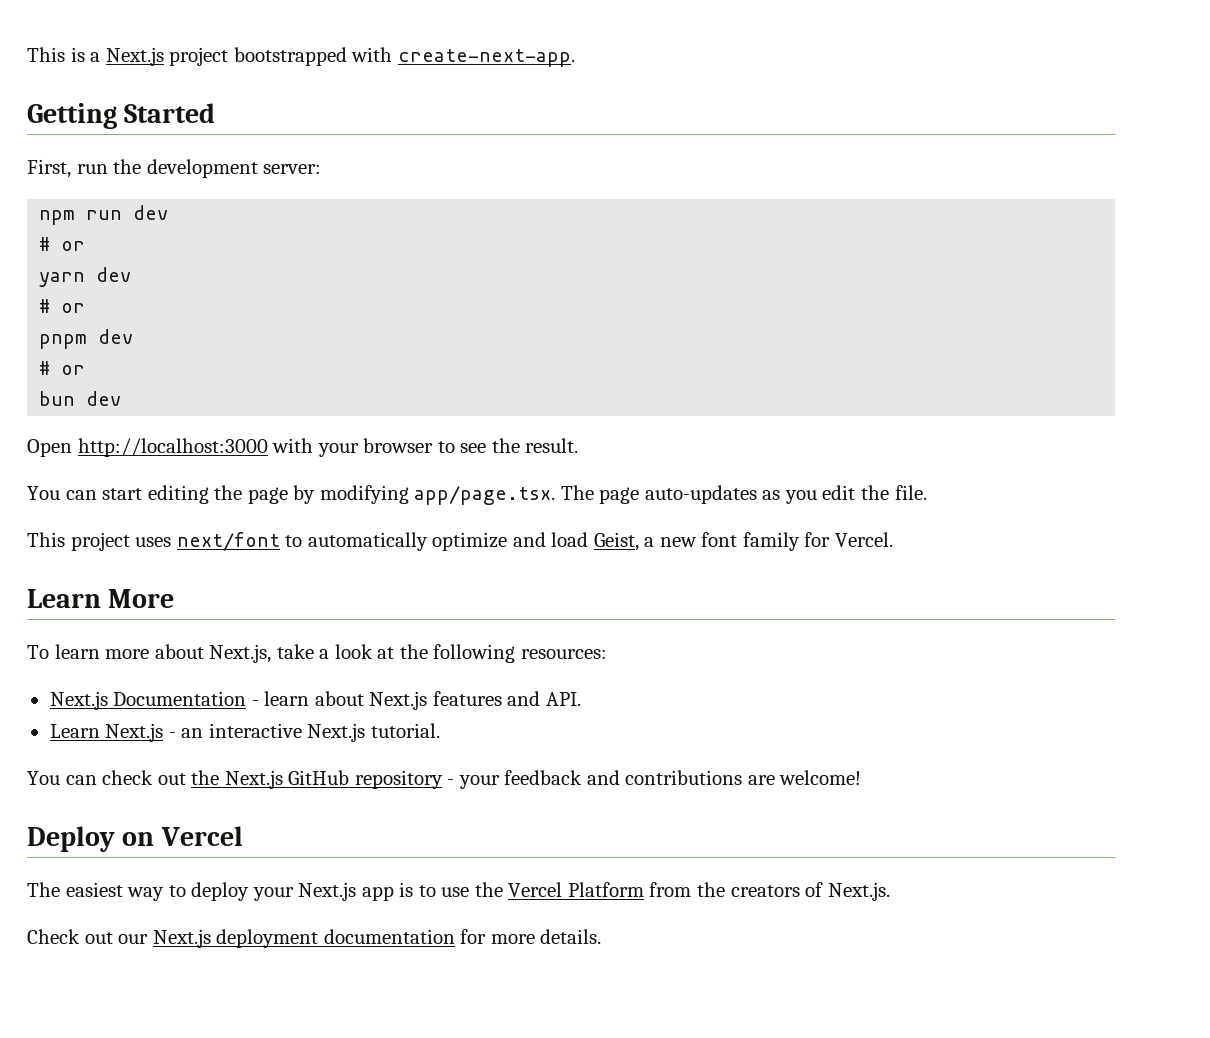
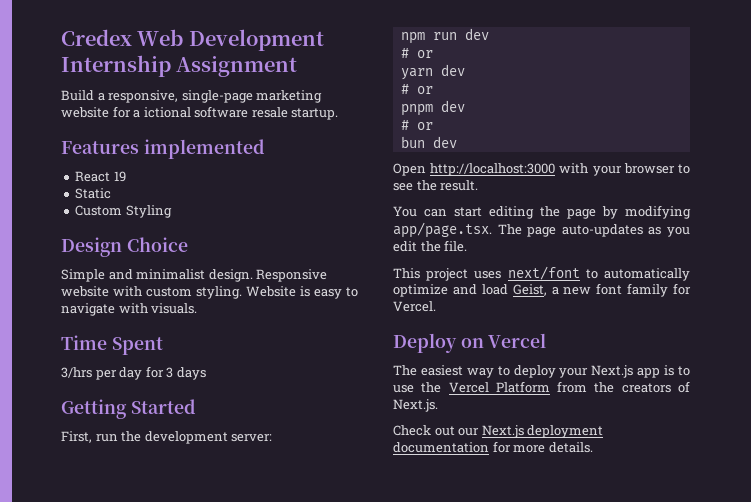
[27,47,575,67] This is a Next.js project bootstrapped with create-next-app. -> [61,29,324,51] [61,55,298,77] [61,90,323,103] [61,106,339,120] [61,139,265,159] [75,171,126,182] [75,188,112,199] [75,205,172,218] [61,237,188,257] [61,269,328,282] [61,286,358,299] [61,303,198,316] [61,335,163,355] [61,366,206,380] Credex Web Development Internship Assignment // Build a responsive, single-page marketing website for a ictional software resale startup. // Features implemented // React 19 // Static // Custom Styling // Design Choice // Simple and minimalist design. Responsive website with custom styling. Website is easy to navigate with visuals. // Time Spent // 3/hrs per day for 3 days
[27,589,175,608] [27,644,607,663] [49,691,581,710] [49,723,440,742] [27,770,862,789] // Learn More // To learn more about Next.js, take a look at the following resources: // Next.js Documentation - learn about Next.js features and API. // Learn Next.js - an interactive Next.js tutorial. // You can check out the Next.js GitHub repository - your feedback and contributions are welcome! -> (436, 306) none

